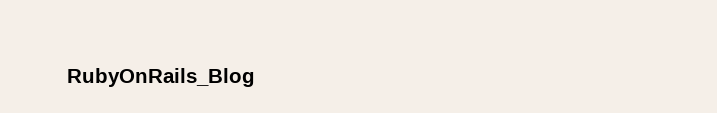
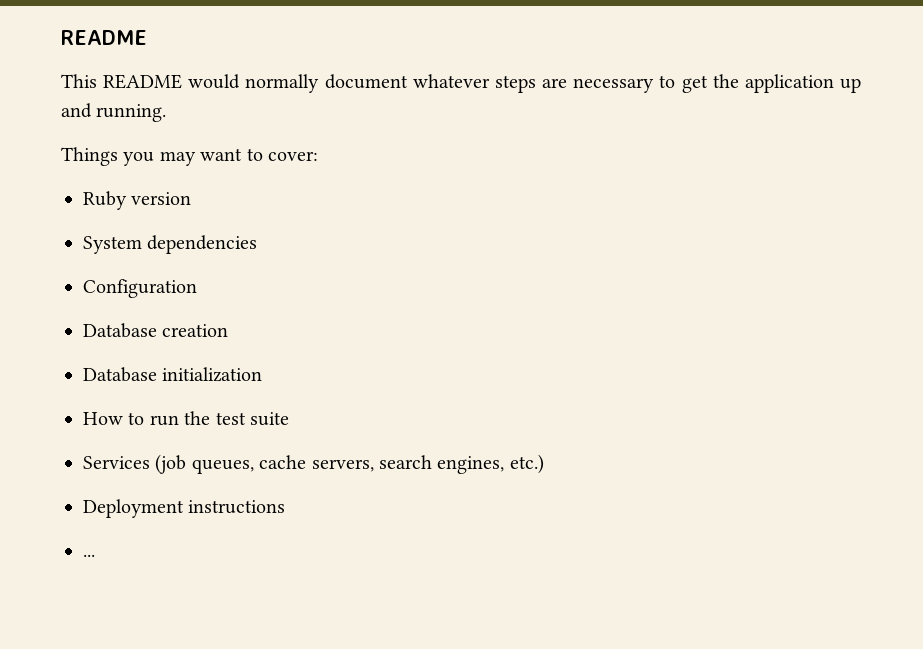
[67,68,255,87] RubyOnRails_Blog -> [61,30,147,45] [61,74,862,93] [61,103,167,122] [61,147,318,166] [83,191,192,210] [83,235,258,254] [83,279,197,298] [83,323,229,338] [83,367,263,382] [83,411,289,426] [83,454,544,474] [83,499,286,518] [83,554,95,557] README // This README would normally document whatever steps are necessary to get the application up and running. // Things you may want to cover: // Ruby version // System dependencies // Configuration // Database creation // Database initialization // How to run the test suite // Services (job queues, cache servers, search engines, etc.) // Deployment instructions // ...

